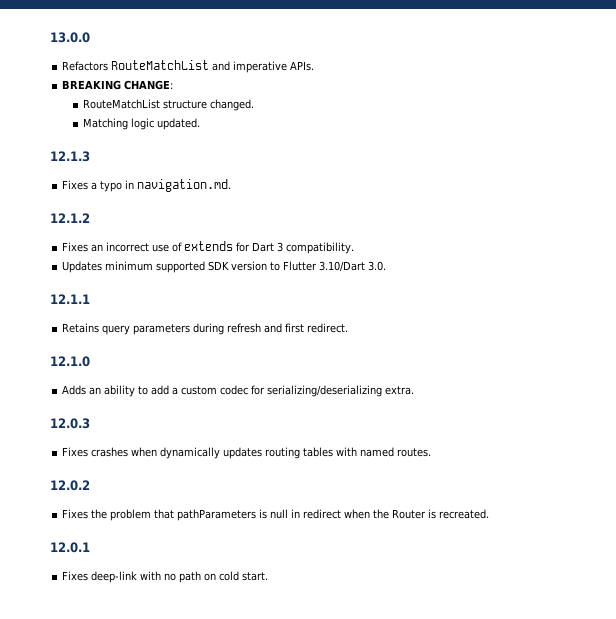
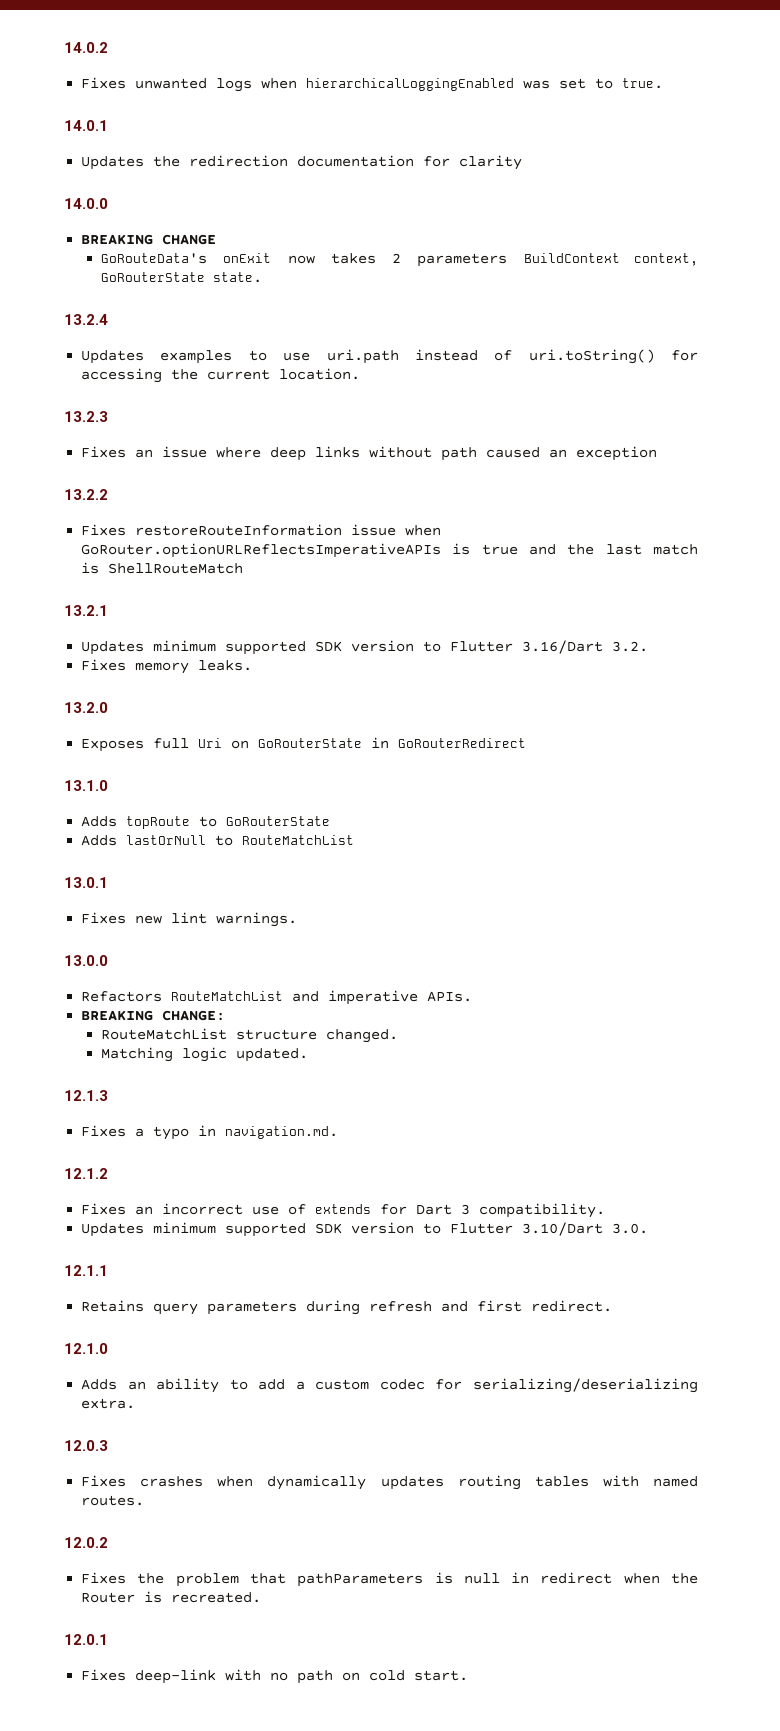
(50, 37) none -> [64,42,108,53] [81,77,664,92] [64,120,108,131] [81,155,523,170] [64,198,108,209] [81,234,217,245] [101,253,698,267] [101,272,263,283] [64,314,108,325] [81,349,698,364] [81,368,361,383] [64,411,108,422] [81,446,658,461] [64,489,108,500] [81,524,442,536] [81,543,698,558] [81,562,244,574] [64,605,108,616] [81,640,649,655] [81,659,253,674] [64,702,108,713] [81,737,527,752] [64,780,108,791] [81,816,331,829] [81,835,355,846] [64,877,108,888] [81,912,298,927] 14.0.2 // Fixes unwanted logs when hierarchicalLoggingEnabled was set to true. // 14.0.1 // Updates the redirection documentation for clarity // 14.0.0 // BREAKING CHANGE // GoRouteData's onExit now takes 2 parameters BuildContext context, GoRouterState state. // 13.2.4 // Updates examples to use uri.path instead of uri.toString() for accessing the current location. // 13.2.3 // Fixes an issue where deep links without path caused an exception // 13.2.2 // Fixes restoreRouteInformation issue when GoRouter.optionURLReflectsImperativeAPIs is true and the last match is ShellRouteMatch // 13.2.1 // Updates minimum supported SDK version to Flutter 3.16/Dart 3.2. // Fixes memory leaks. // 13.2.0 // Exposes full Uri on GoRouterState in GoRouterRedirect // 13.1.0 // Adds topRoute to GoRouterState // Adds lastOrNull to RouteMatchList // 13.0.1 // Fixes new lint warnings. //

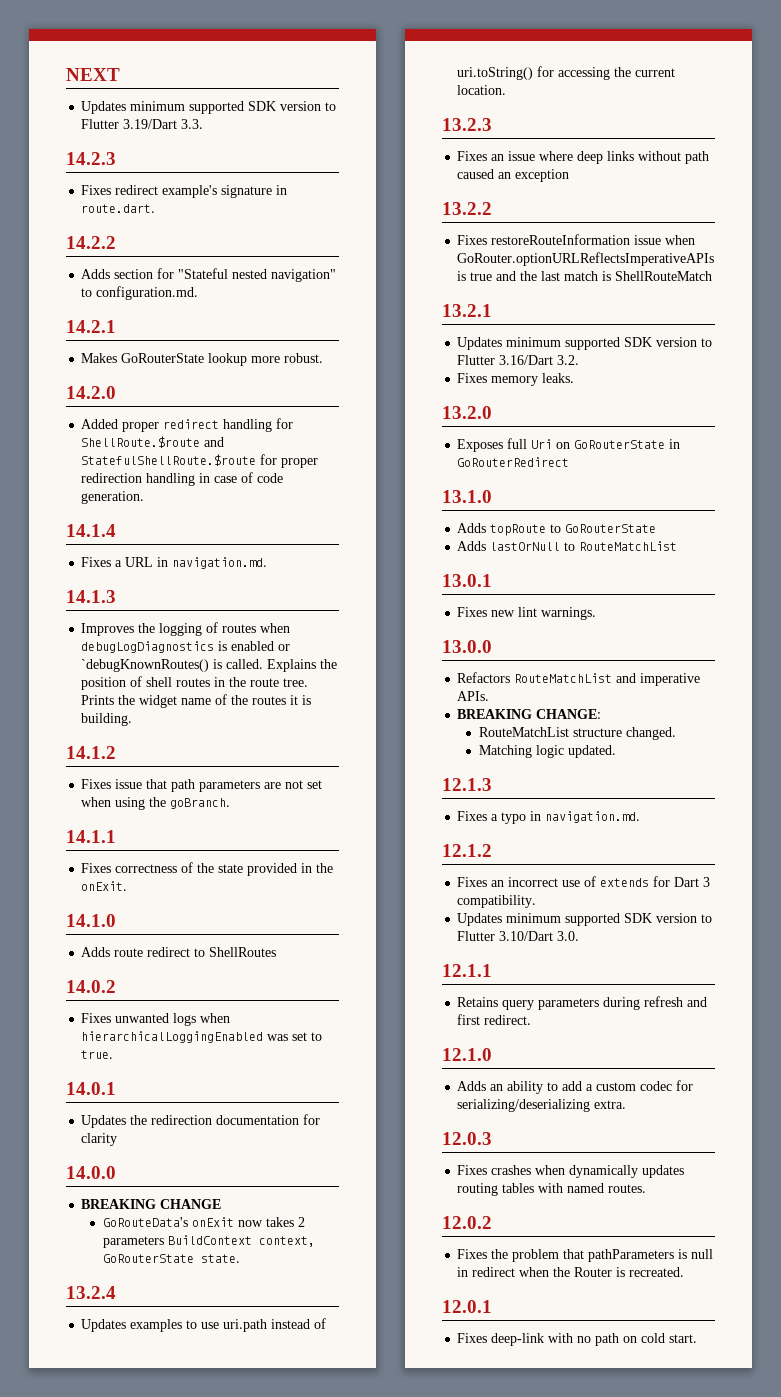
(64, 47) none -> [66,68,120,81] [81,101,337,114] [81,119,204,129] [66,152,116,165] [81,185,288,198] [81,204,156,213] [66,236,116,249] [81,268,337,282] [81,286,199,300] [66,320,116,333] [81,353,324,366] [66,386,116,399] [81,418,294,432] [81,436,225,448] [81,454,319,468] [81,472,284,486] [81,491,145,504] [66,524,116,537] [81,557,268,569] [66,590,116,603] [81,622,291,636] [81,641,291,653] [81,659,338,672] [81,676,309,690] [81,694,312,708] [81,713,133,726] [66,746,116,759] [81,779,323,792] [81,797,231,810] [66,830,116,843] [81,862,334,876] [81,881,128,891] [66,914,116,927] [81,947,277,957] NEXT // Updates minimum supported SDK version to Flutter 3.19/Dart 3.3. // 14.2.3 // Fixes redirect example's signature in route.dart. // 14.2.2 // Adds section for "Stateful nested navigation" to configuration.md. // 14.2.1 // Makes GoRouterState lookup more robust. // 14.2.0 // Added proper redirect handling for ShellRoute.$route and StatefulShellRoute.$route for proper redirection handling in case of code generation. // 14.1.4 // Fixes a URL in navigation.md. // 14.1.3 // Improves the logging of routes when debugLogDiagnostics is enabled or `debugKnownRoutes() is called. Explains the position of shell routes in the route tree. Prints the widget name of the routes it is building. // 14.1.2 // Fixes issue that path parameters are not set when using the goBranch. // 14.1.1 // Fixes correctness of the state provided in the onExit. // 14.1.0 // Adds route redirect to ShellRoutes //

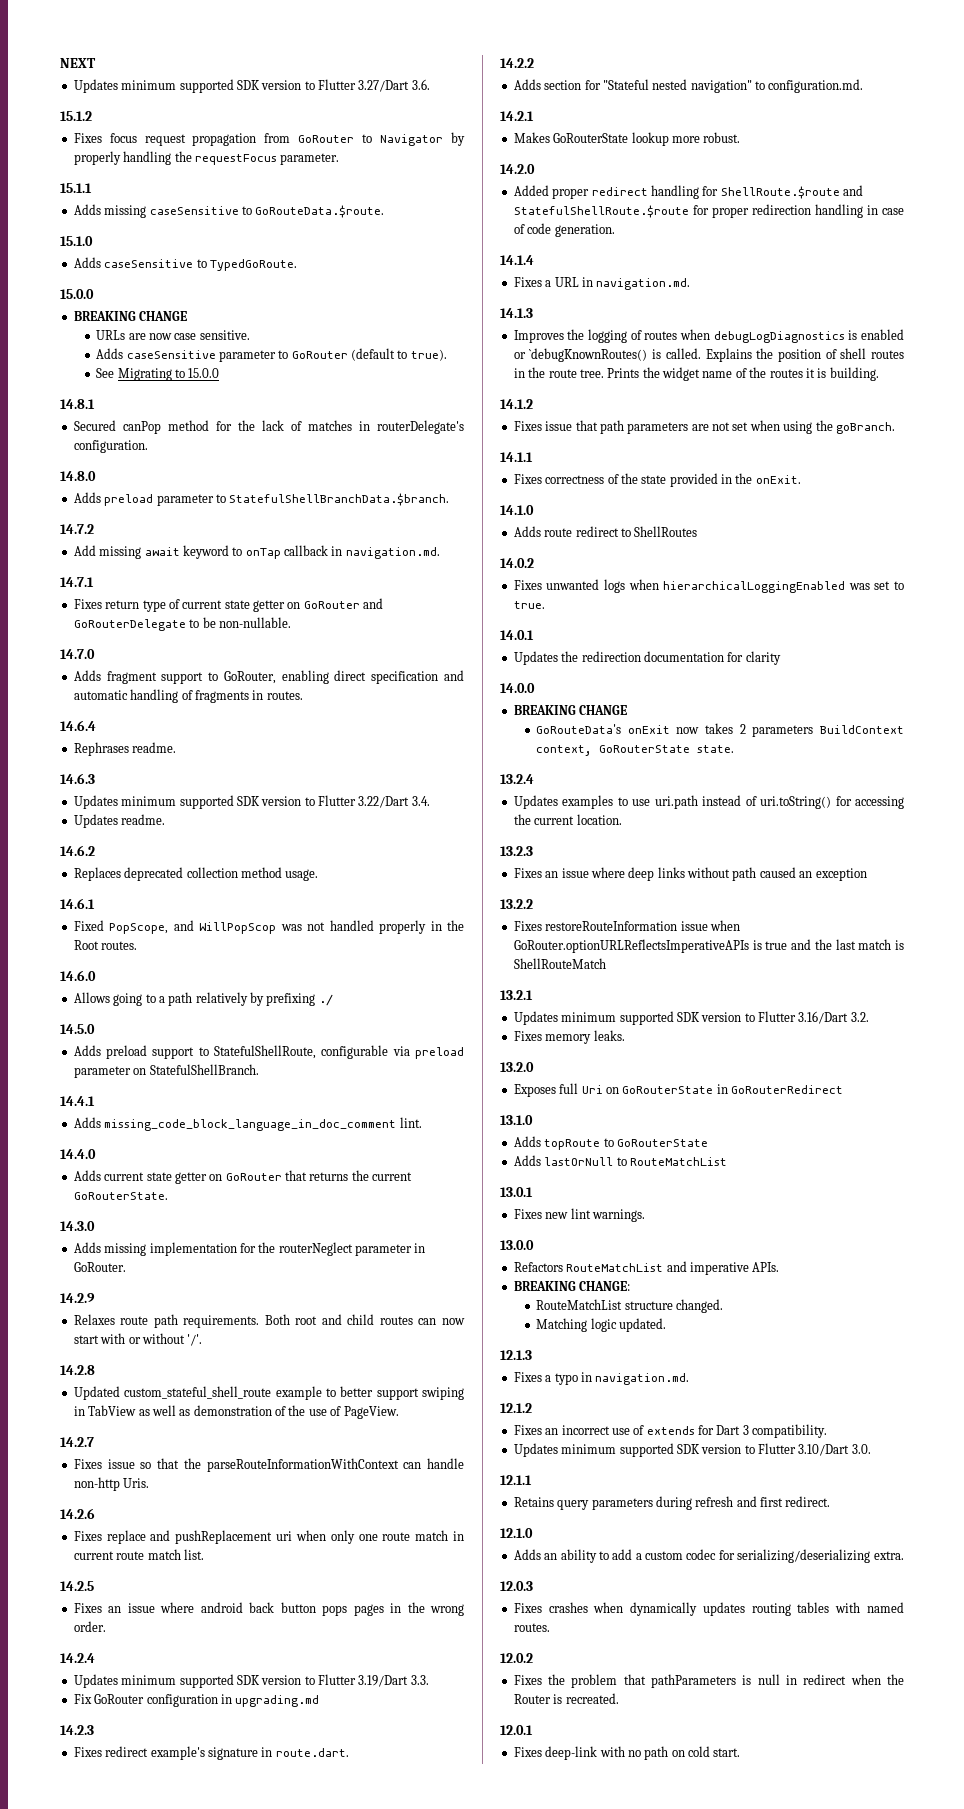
(120, 74) none -> [73,79,430,93] [60,111,92,121] [73,132,465,146] [73,151,340,165] [60,183,92,193] [73,204,385,218] [60,236,93,246] [73,257,297,271] [60,289,94,299] [73,311,188,321] [96,330,250,340] [96,348,447,362] [96,368,220,381] [60,399,95,409] [73,420,464,434] [73,440,148,453] [60,471,96,481] [73,492,450,506] [60,524,94,534] [73,545,440,559] [60,577,94,587] [73,598,384,612] [73,617,291,631] [60,649,95,659] [73,670,464,684] [73,689,303,703] [60,720,96,731] [73,742,177,756] [60,773,95,784] [73,795,430,809] [73,814,166,828] [60,845,95,856] [73,867,319,881] [60,898,95,909] [73,920,465,934] [73,940,138,950] [60,970,96,981] [73,992,333,1006] [60,1024,95,1034] [73,1045,464,1059] [73,1064,259,1078] [60,1096,95,1106] [73,1117,422,1131] [60,1149,96,1159] [73,1170,413,1184] [73,1192,168,1200] [60,1221,95,1231] [73,1242,426,1256] [73,1262,126,1272] [60,1293,95,1303] [73,1314,465,1328] [73,1333,203,1346] [60,1365,95,1375] [73,1386,464,1400] [73,1405,399,1419] [60,1437,94,1447] [73,1458,464,1472] [73,1477,150,1491] [60,1508,95,1519] [73,1530,464,1544] [73,1549,204,1560] [60,1581,94,1591] [73,1602,465,1616] [73,1621,106,1632] [60,1653,95,1663] // Updates minimum supported SDK version to Flutter 3.27/Dart 3.6. // 15.1.2 // Fixes focus request propagation from GoRouter to Navigator by properly handling the requestFocus parameter. // 15.1.1 // Adds missing caseSensitive to GoRouteData.$route. // 15.1.0 // Adds caseSensitive to TypedGoRoute. // 15.0.0 // BREAKING CHANGE // URLs are now case sensitive. // Adds caseSensitive parameter to GoRouter (default to true). // See Migrating to 15.0.0 // 14.8.1 // Secured canPop method for the lack of matches in routerDelegate's configuration. // 14.8.0 // Adds preload parameter to StatefulShellBranchData.$branch. // 14.7.2 // Add missing await keyword to onTap callback in navigation.md. // 14.7.1 // Fixes return type of current state getter on GoRouter and GoRouterDelegate to be non-nullable. // 14.7.0 // Adds fragment support to GoRouter, enabling direct specification and automatic handling of fragments in routes. // 14.6.4 // Rephrases readme. // 14.6.3 // Updates minimum supported SDK version to Flutter 3.22/Dart 3.4. // Updates readme. // 14.6.2 // Replaces deprecated collection method usage. // 14.6.1 // Fixed PopScope, and WillPopScop was not handled properly in the Root routes. // 14.6.0 // Allows going to a path relatively by prefixing ./ // 14.5.0 // Adds preload support to StatefulShellRoute, configurable via preload parameter on StatefulShellBranch. // 14.4.1 // Adds missing_code_block_language_in_doc_comment lint. // 14.4.0 // Adds current state getter on GoRouter that returns the current GoRouterState. // 14.3.0 // Adds missing implementation for the routerNeglect parameter in GoRouter. // 14.2.9 // Relaxes route path requirements. Both root and child routes can now start with or without '/'. // 14.2.8 // Updated custom_stateful_shell_route example to better support swiping in TabView as well as demonstration of the use of PageView. // 14.2.7 // Fixes issue so that the parseRouteInformationWithContext can handle non-http Uris. // 14.2.6 // Fixes replace and pushReplacement uri when only one route match in current route match list. // 14.2.5 // Fixes an issue where android back button pops pages in the wrong order. // 14.2.4
(204, 124) none -> [73,1694,320,1707] // Fix GoRouter configuration in upgrading.md

